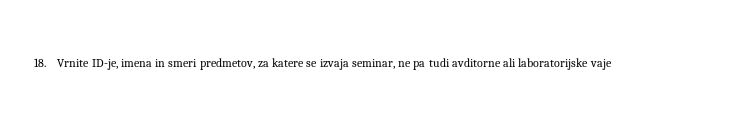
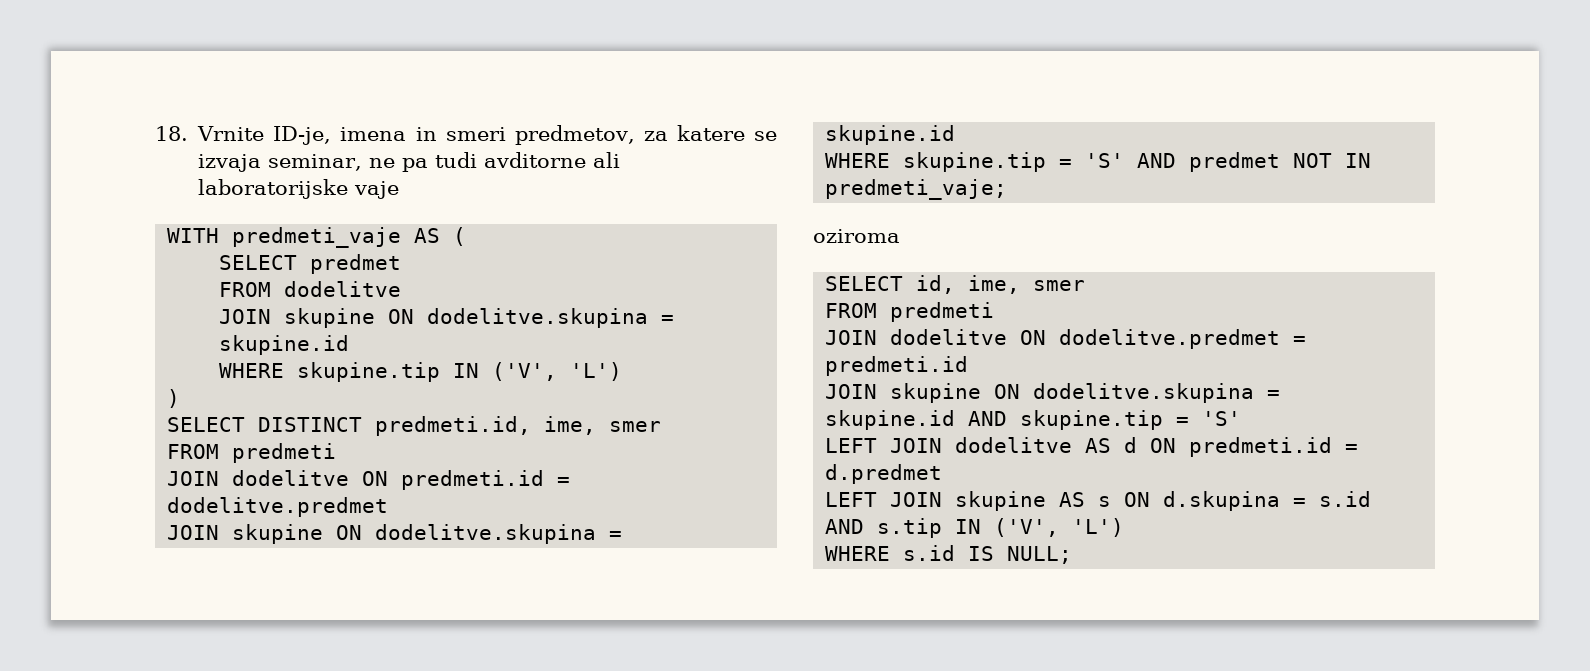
(612, 64) none -> [167,227,467,248] [219,254,402,274] [219,281,402,297] [219,308,675,328] [219,335,350,355] [219,362,623,382] [167,389,181,408] [167,416,662,436] [167,443,337,463] [167,470,571,490] [167,497,389,517] [167,524,623,544] [825,125,956,145] [825,152,1372,172] [825,179,1008,200] [813,229,900,243] [825,275,1086,294] [825,302,995,322] [825,329,1307,349] [825,356,969,376] [825,383,1281,403] [825,410,1242,430] [825,437,1359,457] [825,464,943,484] [825,491,1372,511] [825,518,1125,538] [825,545,1073,564] // WITH predmeti_vaje AS ( // SELECT predmet // FROM dodelitve // JOIN skupine ON dodelitve.skupina = skupine.id // WHERE skupine.tip IN ('V', 'L') // ) // SELECT DISTINCT predmeti.id, ime, smer // FROM predmeti // JOIN dodelitve ON predmeti.id = dodelitve.predmet // JOIN skupine ON dodelitve.skupina = skupine.id // WHERE skupine.tip = 'S' AND predmet NOT IN predmeti_vaje; // oziroma // SELECT id, ime, smer // FROM predmeti // JOIN dodelitve ON dodelitve.predmet = predmeti.id // JOIN skupine ON dodelitve.skupina = skupine.id AND skupine.tip = 'S' // LEFT JOIN dodelitve AS d ON predmeti.id = d.predmet // LEFT JOIN skupine AS s ON d.skupina = s.id AND s.tip IN ('V', 'L') // WHERE s.id IS NULL;

